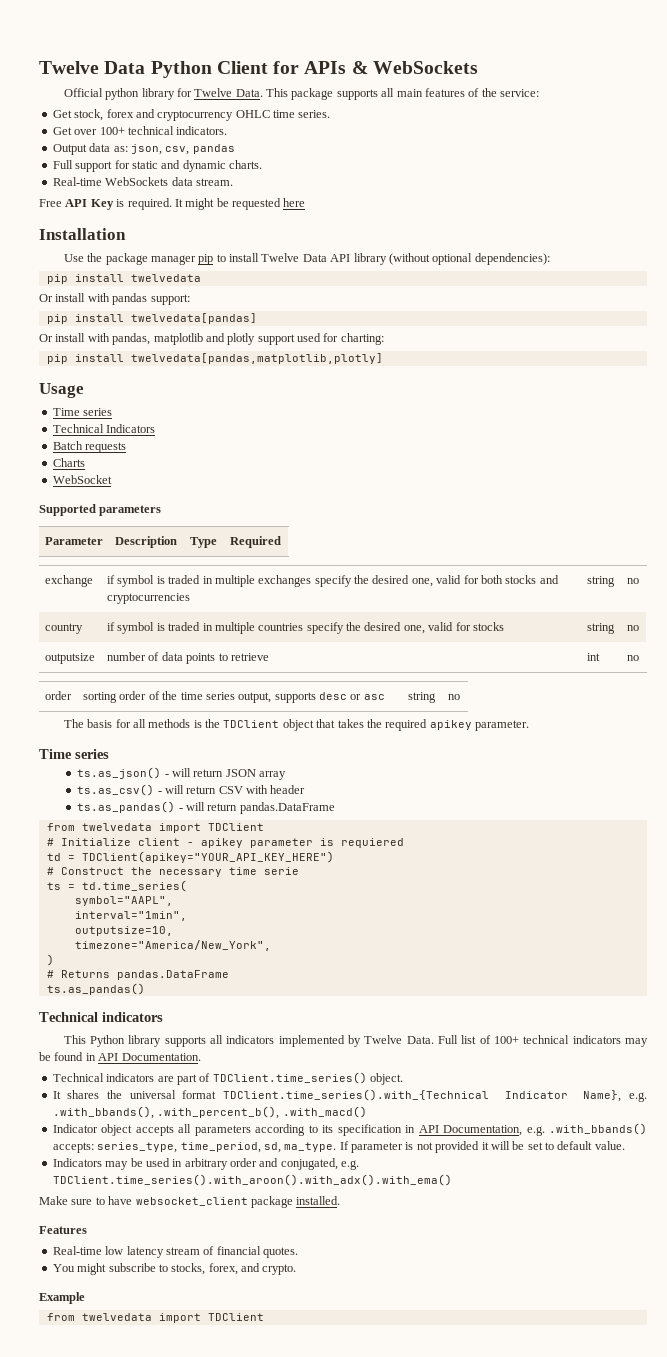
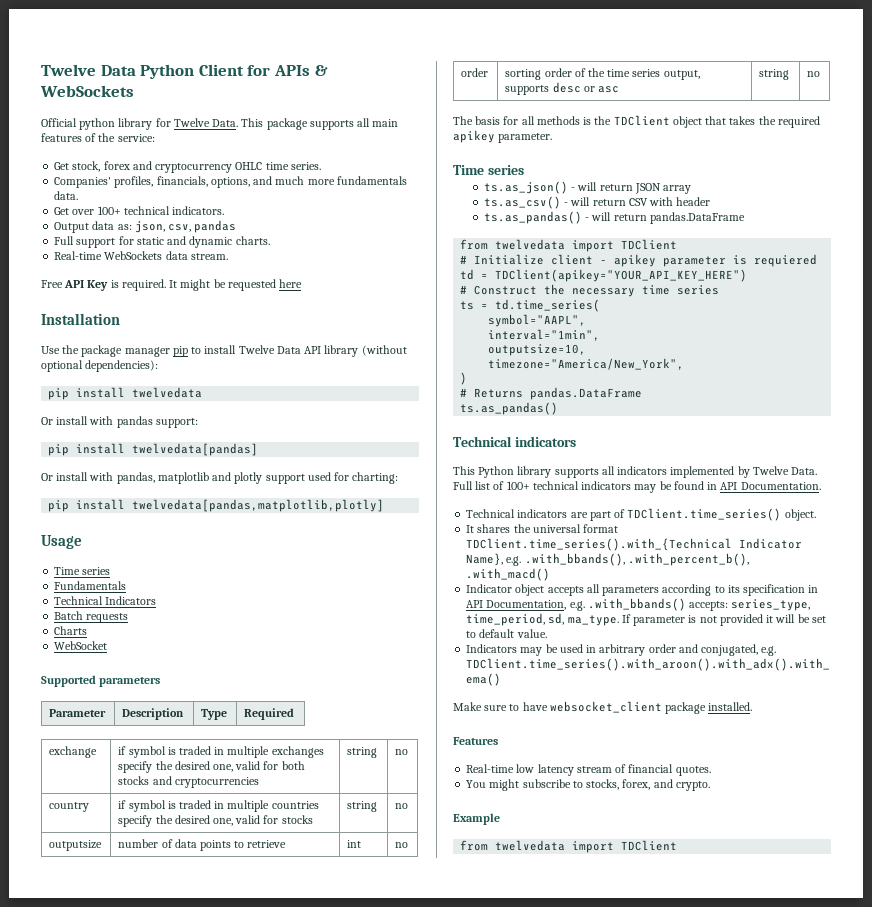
(331, 114) none -> [54,176,407,188] [54,191,79,200] // Companies' profiles, financials, options, and much more fundamentals data.
(113, 412) none -> [54,581,127,590] // Fundamentals
[263,867,299,875] serie -> [677,285,720,295] series

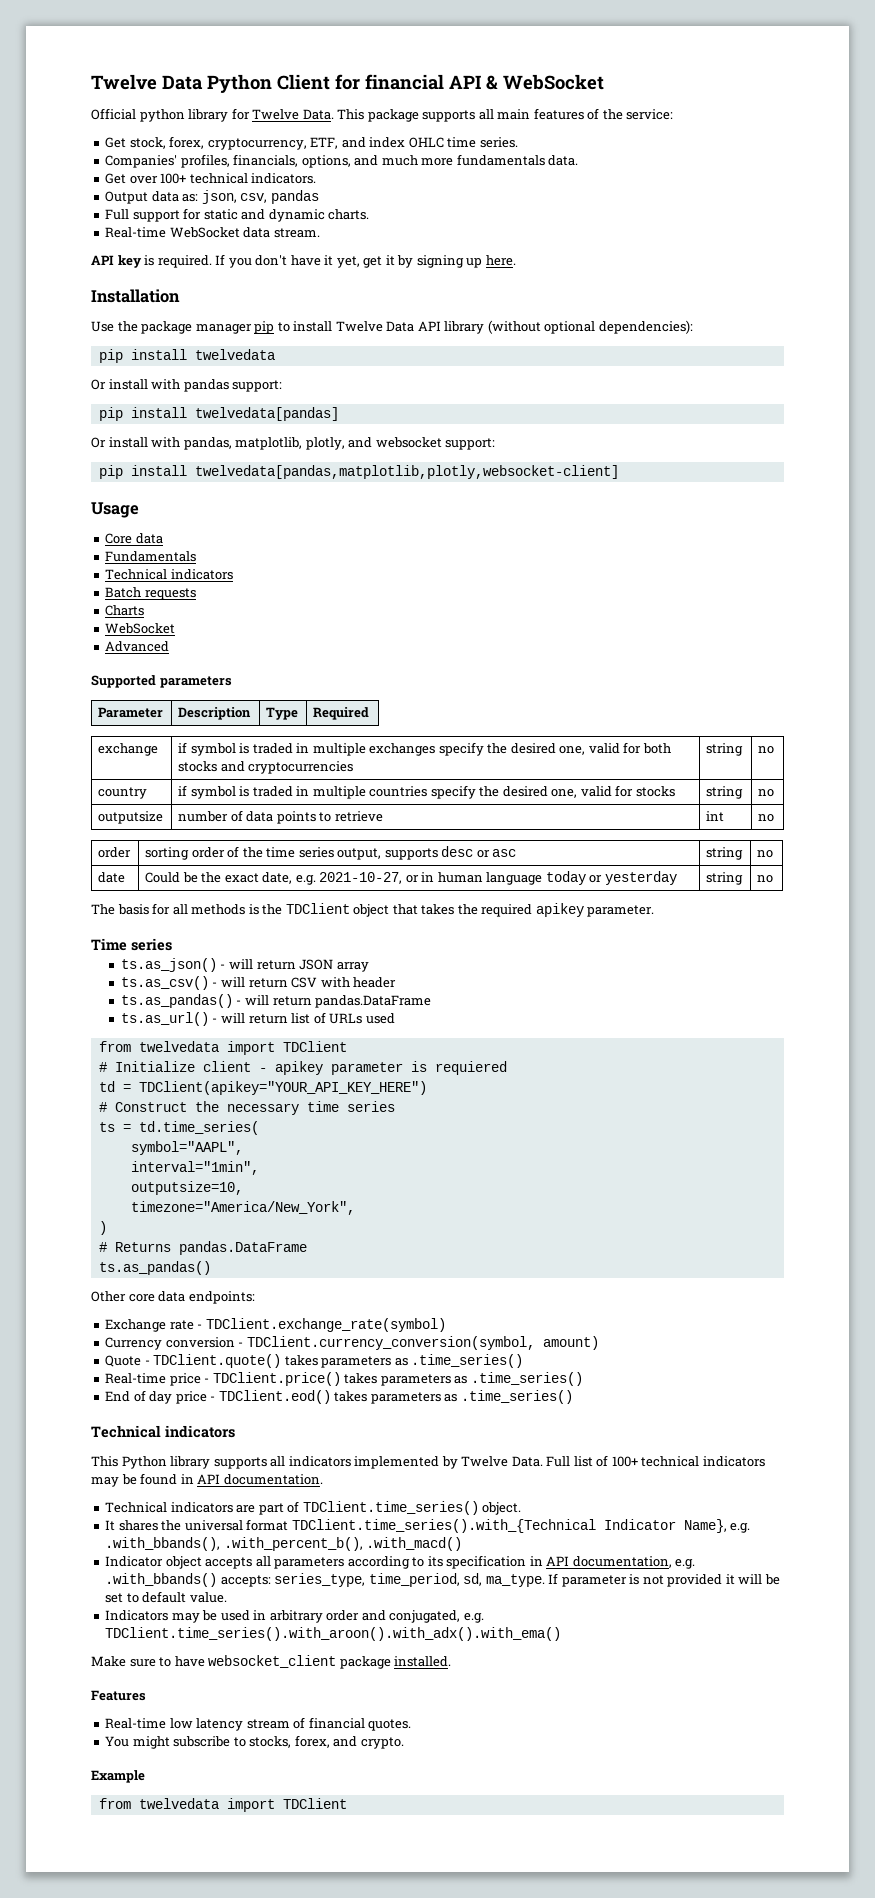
[273,65,328,76] [40,85,134,97] APIs & WebSockets -> [365,74,604,90] financial API & WebSocket
[103,161,233,173] forex and cryptocurrency -> [169,136,406,150] forex, cryptocurrency, ETF, and index
[104,251,163,260] WebSockets -> [169,227,240,238] WebSocket
[41,279,303,291] Free API Key is required. It might be requested here -> [91,254,516,268] API key is required. If you don't have it yet, get it by signing up here.
[157,472,399,484] [48,499,385,512] matplotlib and plotly support used for charting: // pip install twelvedata[pandas,matplotlib,plotly] -> [235,437,496,450] [98,465,619,479] matplotlib, plotly, and websocket support: // pip install twelvedata[pandas,matplotlib,plotly,websocket-client]
[54,567,111,575] Time series -> [105,533,163,544] Core data
[105,596,157,605] Indicators -> [170,569,233,580] indicators
(108, 645) none -> [105,641,170,652] // Advanced
(821, 74) none -> [98,872,126,883] [145,871,677,885] [706,872,744,885] [757,875,774,883] // date | Could be the exact date, e.g. 2021-10-27, or in human language today or yesterday | string | no
(745, 218) none -> [120,1012,395,1026] // ts.as_url() - will return list of URLs used
(559, 408) none -> [91,1291,255,1304] [105,1318,446,1332] [105,1336,599,1350] [105,1354,524,1368] [105,1372,583,1386] [105,1390,573,1404] // Other core data endpoints: // Exchange rate - TDClient.exchange_rate(symbol) // Currency conversion - TDClient.currency_conversion(symbol, amount) // Quote - TDClient.quote() takes parameters as .time_series() // Real-time price - TDClient.price() takes parameters as .time_series() // End of day price - TDClient.eod() takes parameters as .time_series()
[740,482,821,490] Documentation. -> [223,1474,323,1485] documentation.
[486,600,567,610] Documentation, -> [572,1556,672,1568] documentation,

